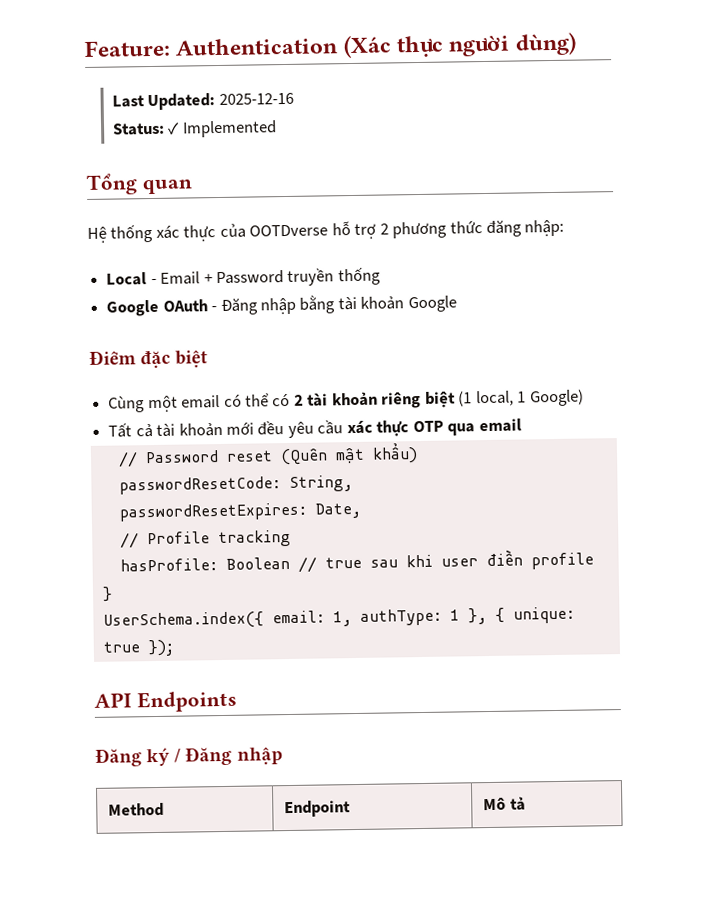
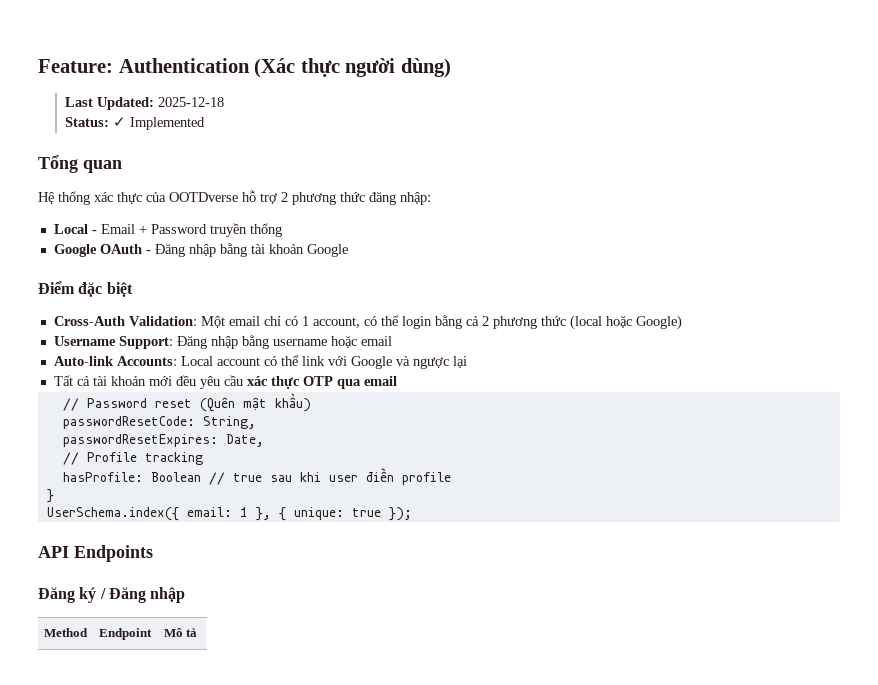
[218,92,294,105] 2025-12-16 -> [158,97,225,107] 2025-12-18
[108,389,584,413] Cùng một email có thể có 2 tài khoản riêng biệt (1 local, 1 Google) -> [53,315,682,330] [53,335,392,349] [53,355,467,369] Cross-Auth Validation: Một email chỉ có 1 account, có thể login bằng cả 2 phương thức (local hoặc Google) // Username Support: Đăng nhập bằng username hoặc email // Auto-link Accounts: Local account có thể link với Google và ngược lại
[332,608,442,627] 1, authType: -> (232, 512) none

